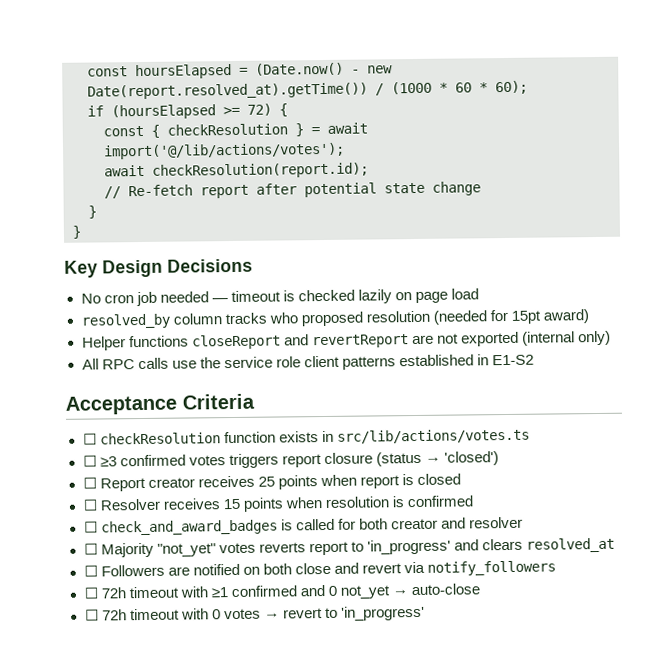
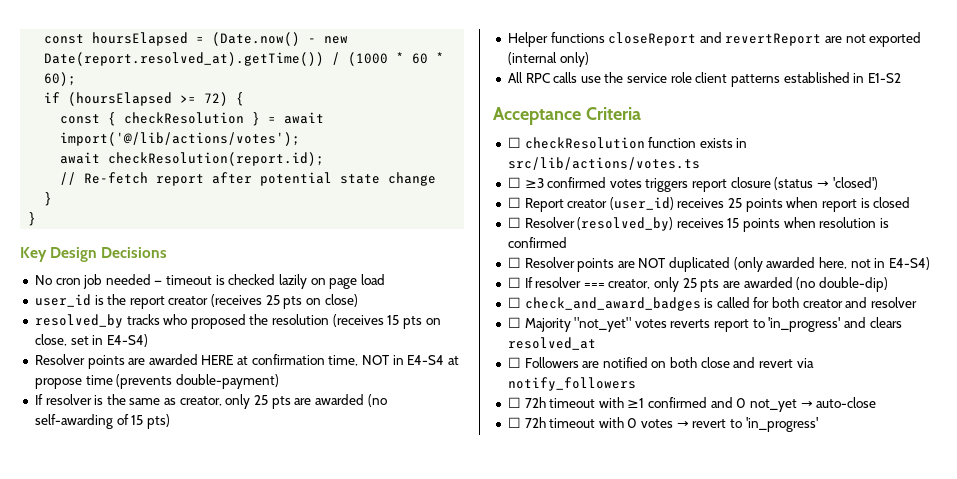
(480, 294) none -> [34,294,358,309] // user_id is the report creator (receives 25 pts on close)
[172,313,222,325] column -> (123, 321) none
[365,309,589,325] resolution (needed for 15pt award) -> [249,314,441,329] [34,334,148,347] [34,354,459,369] [34,374,279,389] [34,394,387,409] [34,414,170,429] the resolution (receives 15 pts on close, set in E4-S4) // Resolver points are awarded HERE at confirmation time, NOT in E4-S4 at propose time (prevents double-payment) // If resolver is the same as creator, only 25 pts are awarded (no self-awarding of 15 pts)
(195, 482) none -> [609,197,674,210] (user_id)
(161, 504) none -> [577,217,674,231] (resolved_by)
(473, 501) none -> [507,257,930,272] [507,277,888,292] // ☐ Resolver points are NOT duplicated (only awarded here, not in E4-S4) // ☐ If resolver === creator, only 25 pts are awarded (no double-dip)

